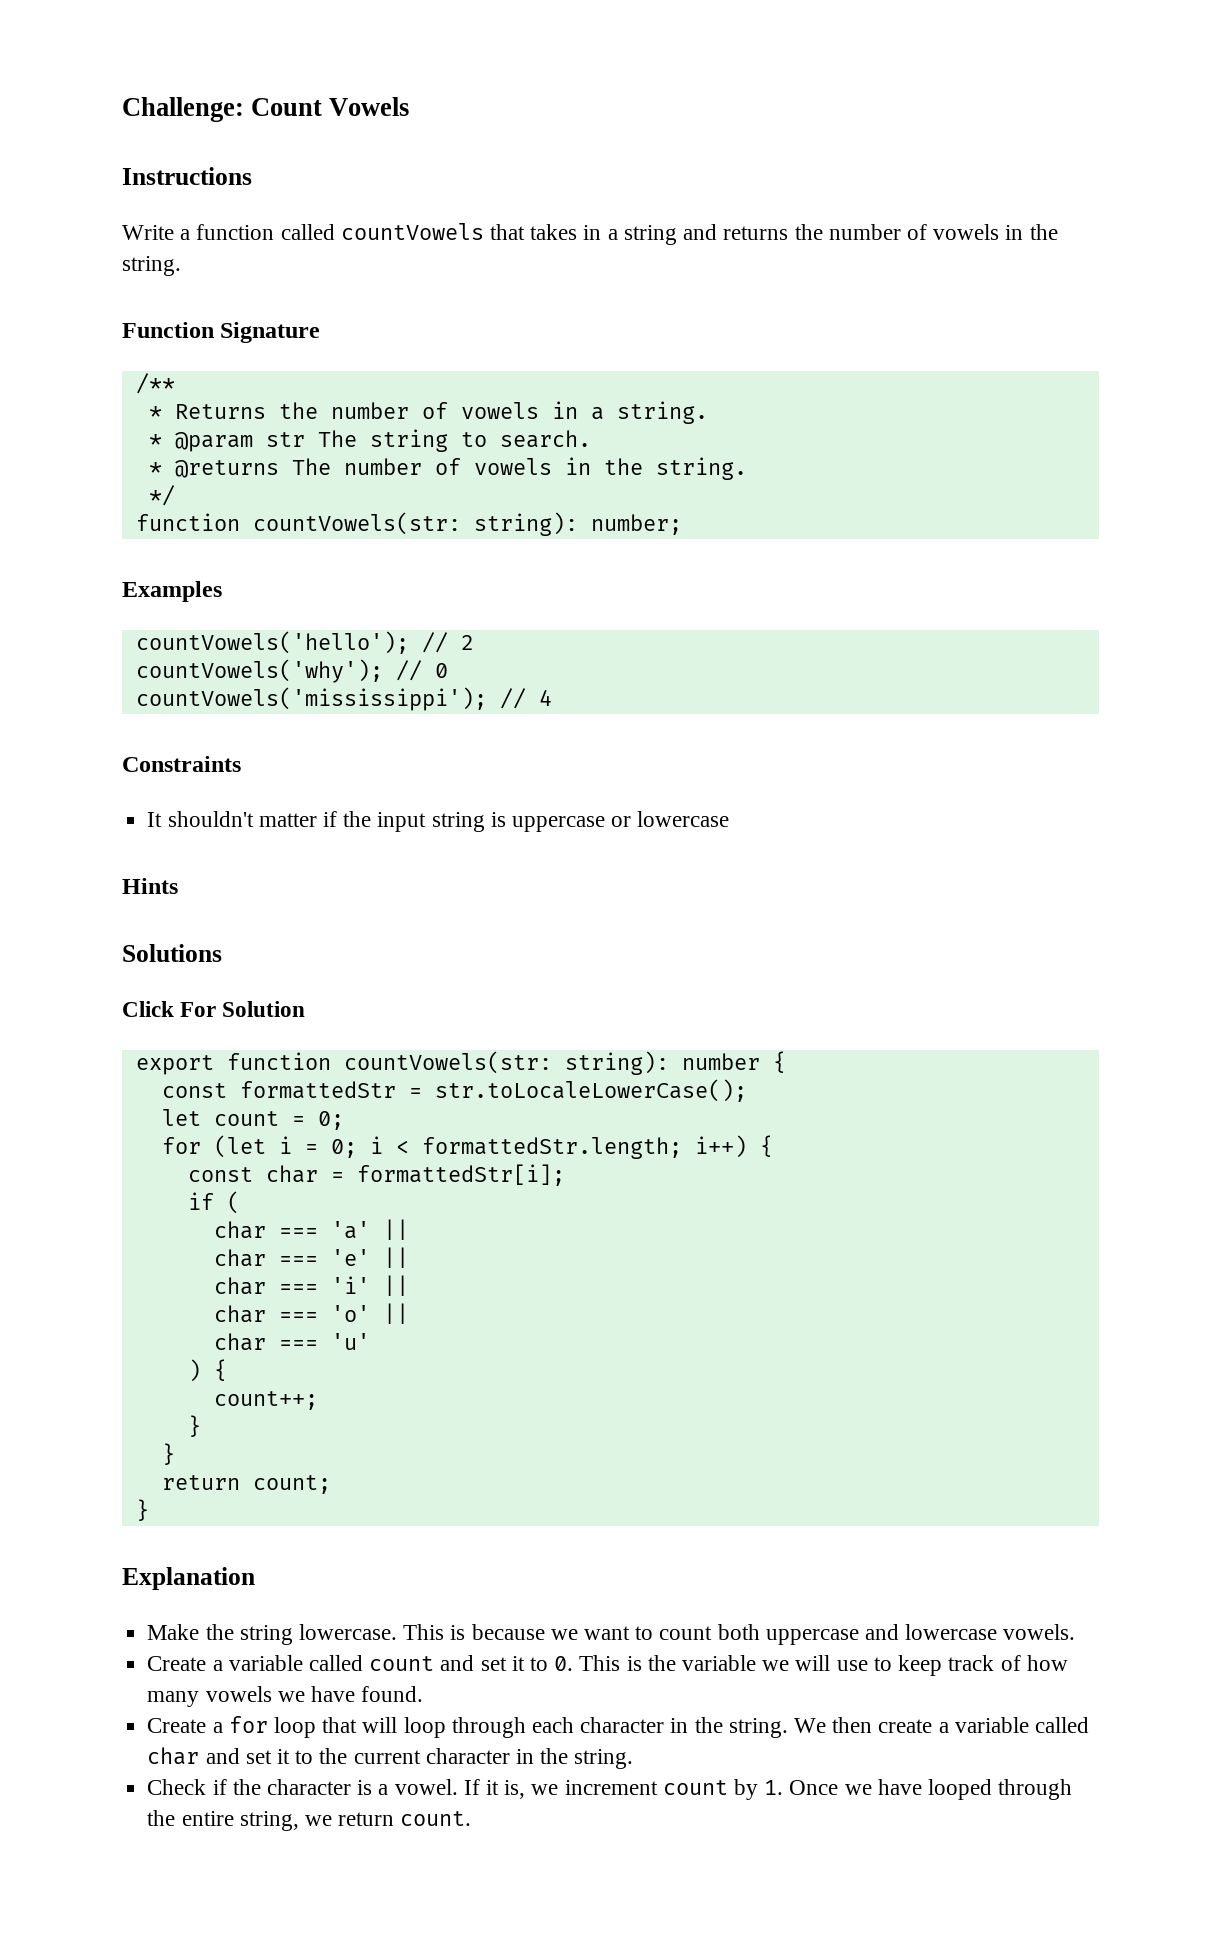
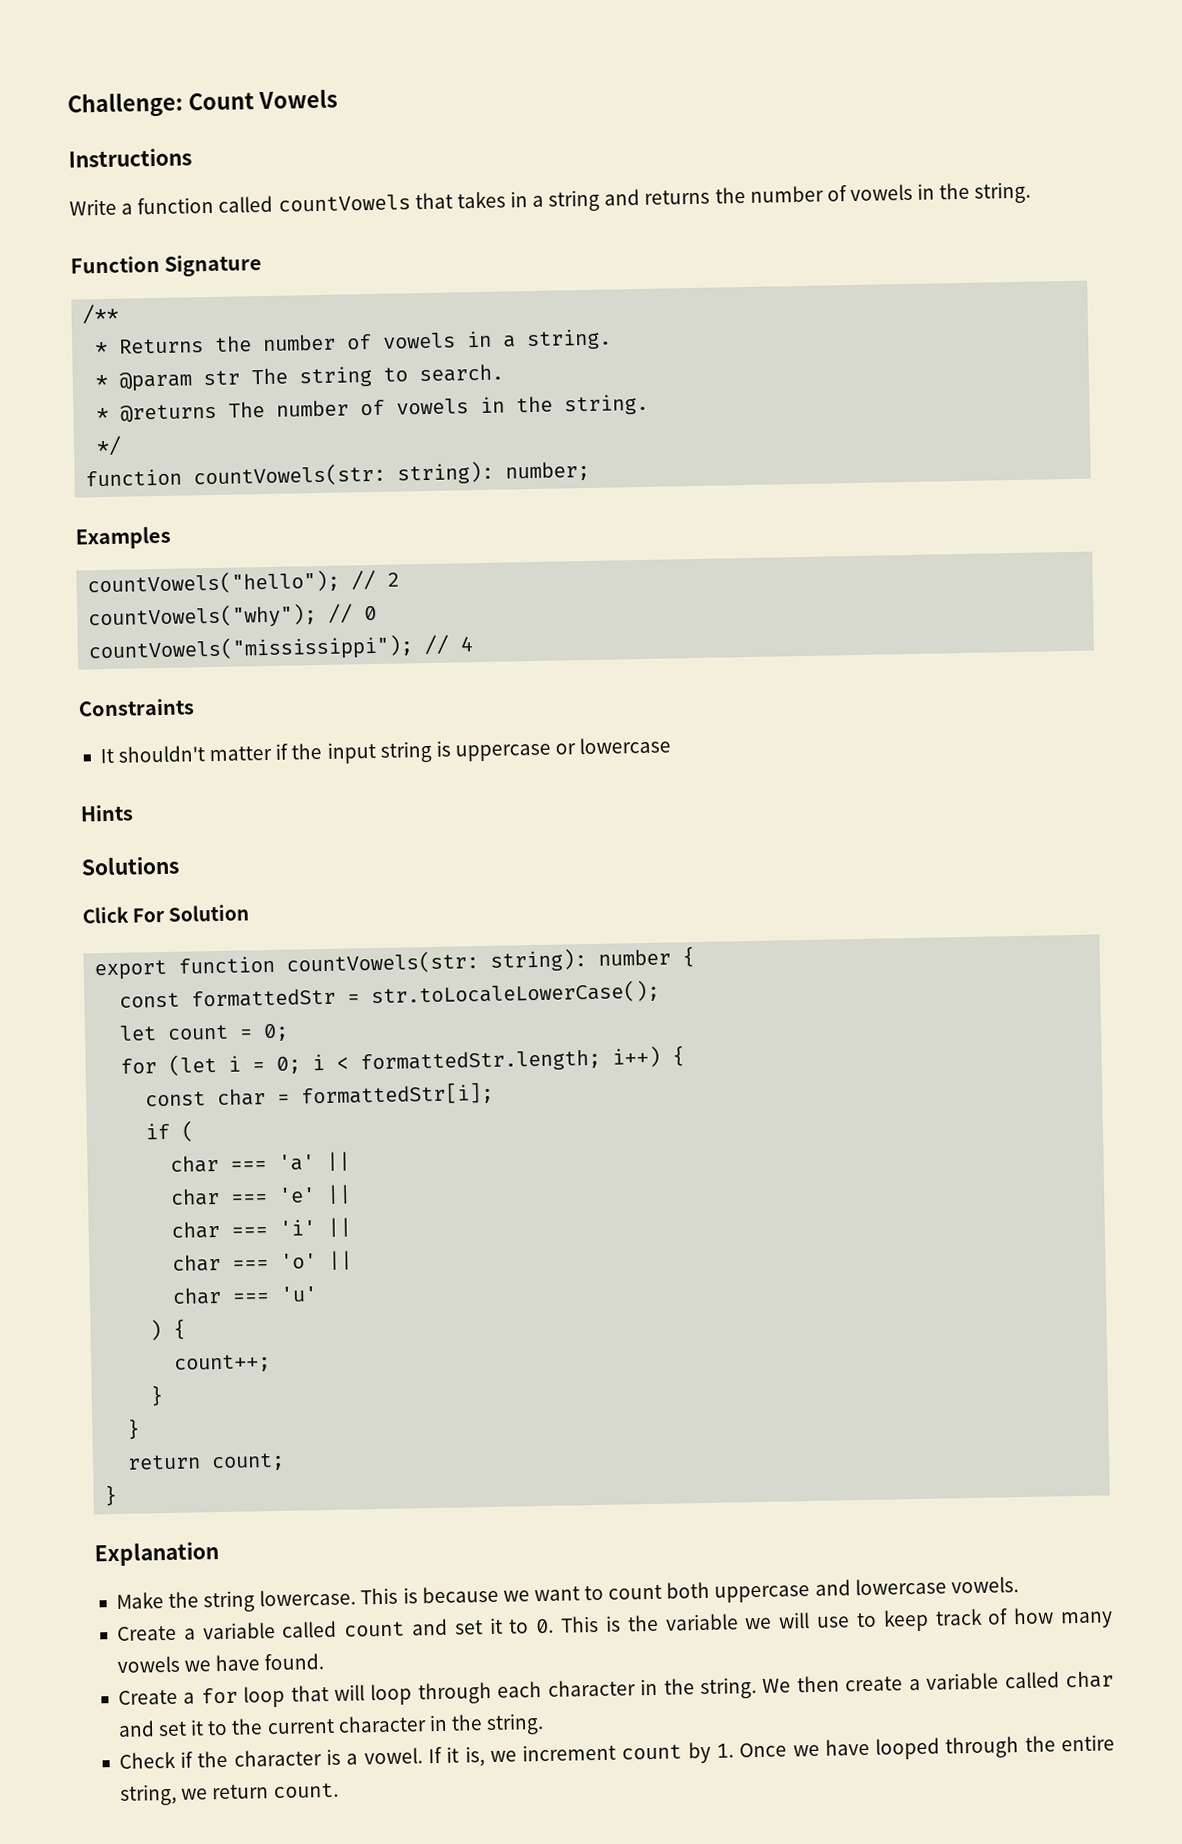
[135,631,409,654] countVowels('hello'); -> [87,569,341,596] countVowels("hello");
[135,659,383,683] countVowels('why'); -> [88,603,318,631] countVowels("why");
[135,687,487,711] countVowels('mississippi'); -> [88,634,415,664] countVowels("mississippi");

